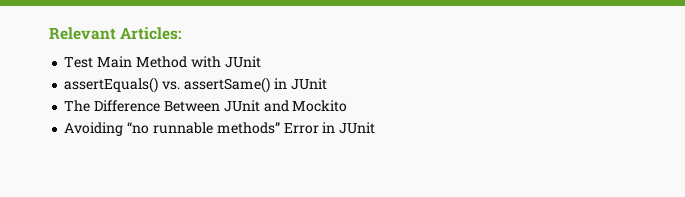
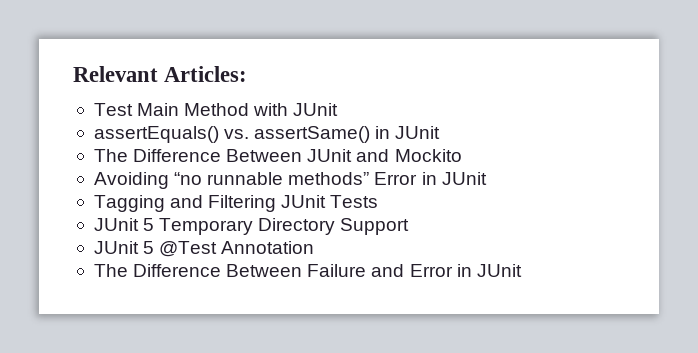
(376, 128) none -> [93,195,379,212] [93,218,410,235] [93,241,315,257] [93,264,522,277] // Tagging and Filtering JUnit Tests // JUnit 5 Temporary Directory Support // JUnit 5 @Test Annotation // The Difference Between Failure and Error in JUnit

